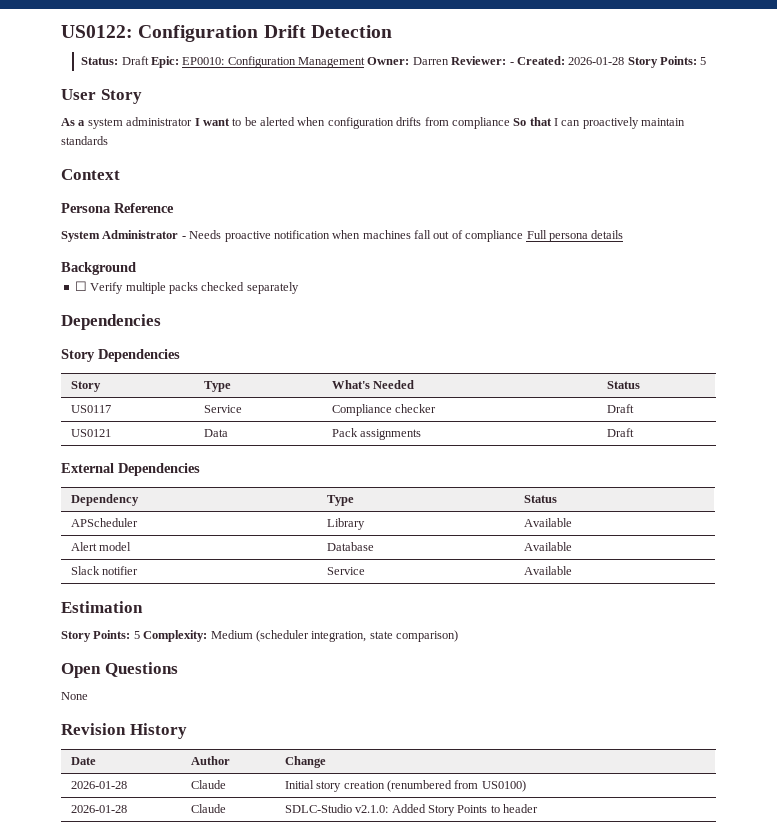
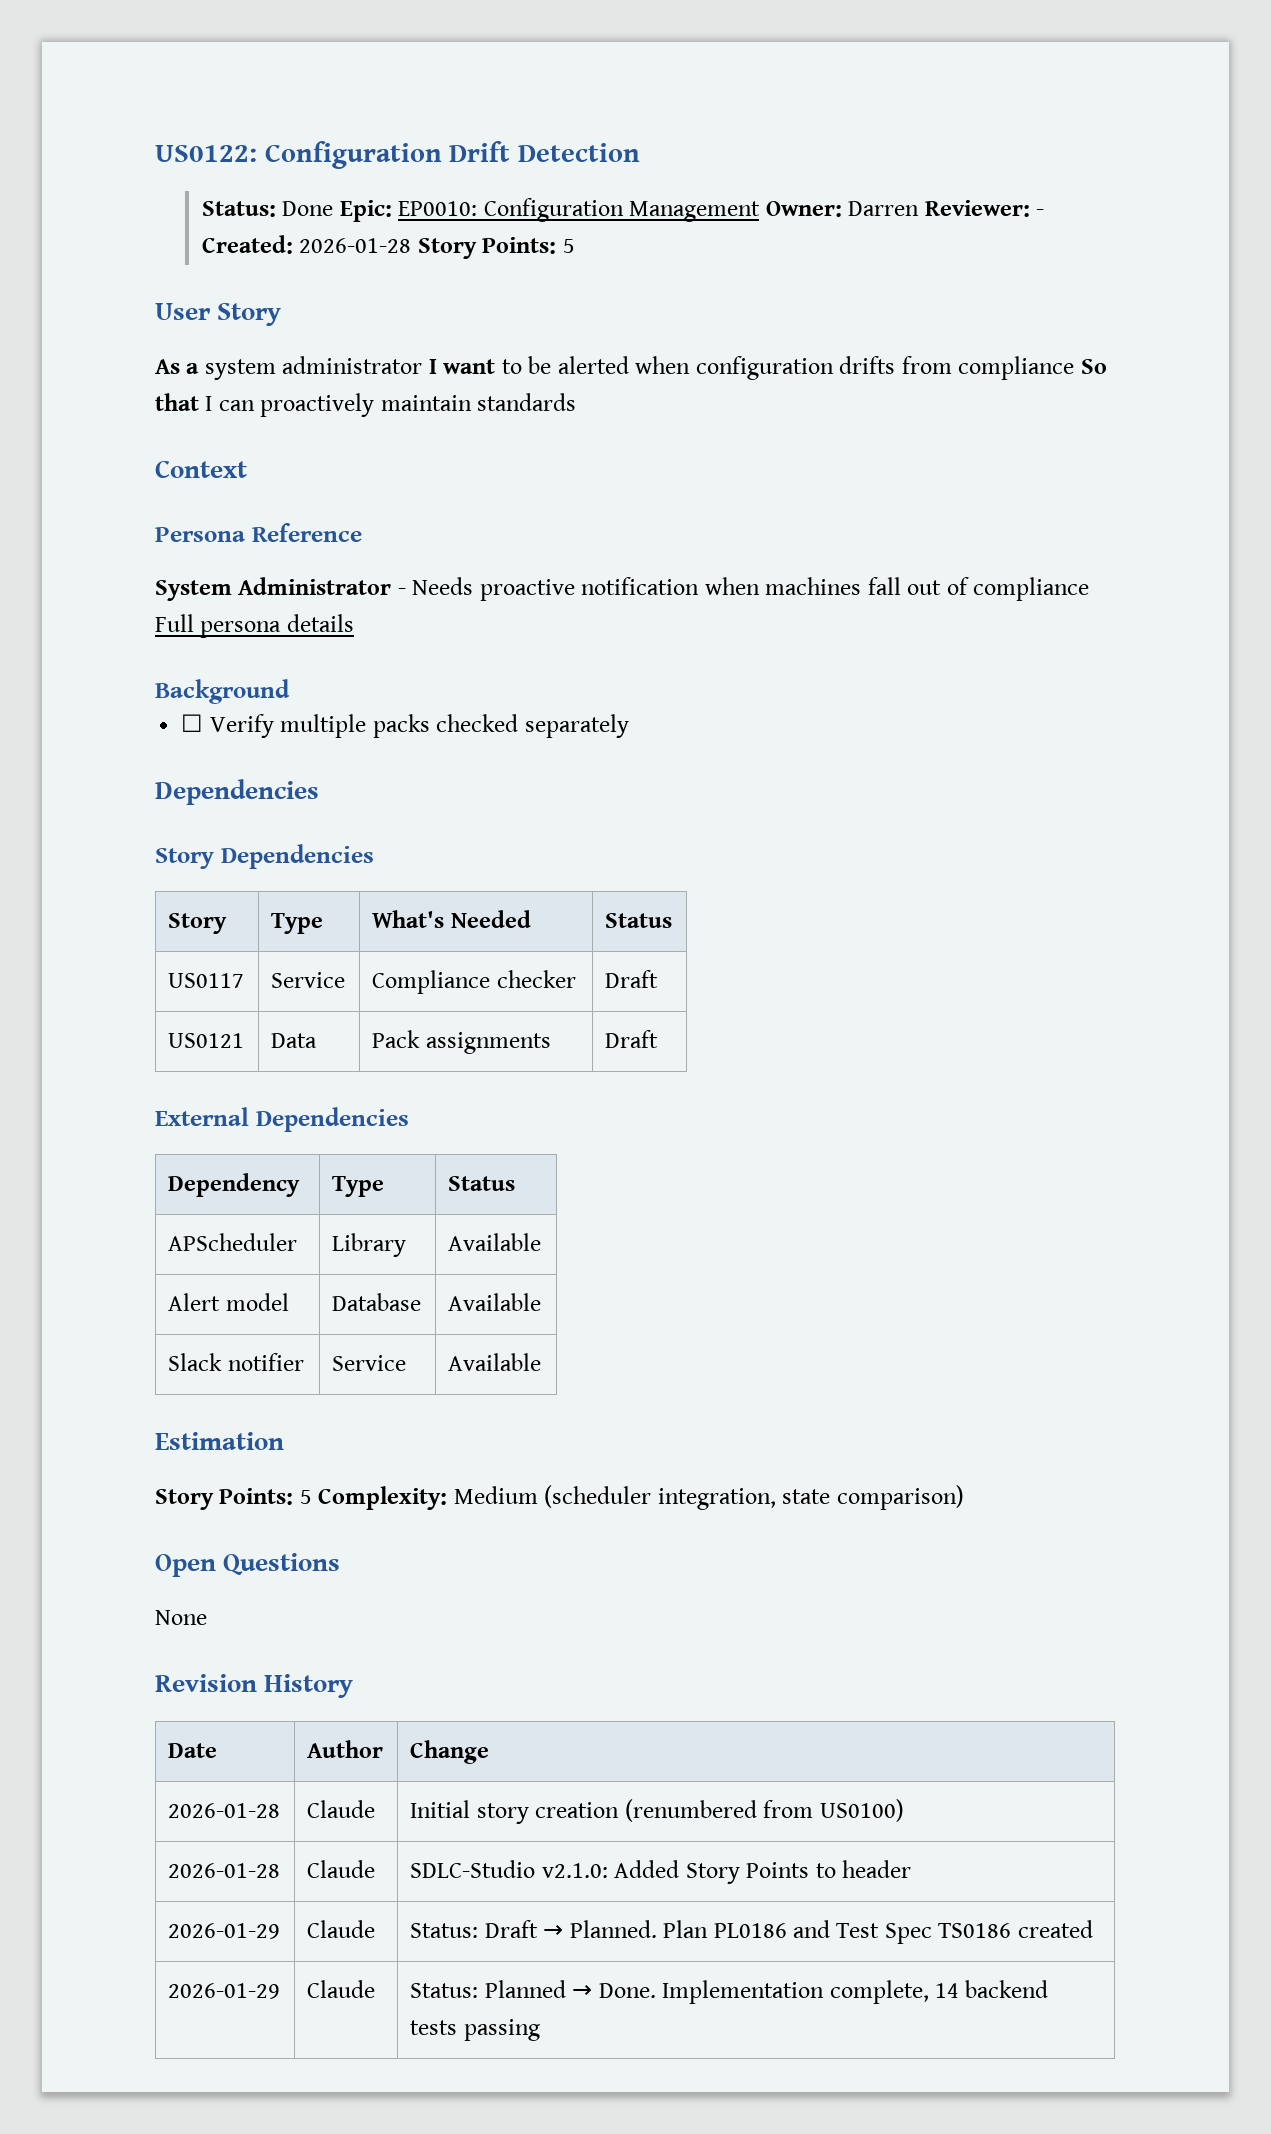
[121,56,149,65] Draft -> [282,201,334,216] Done
(539, 808) none -> [168,1923,281,1939] [307,1920,376,1938] [410,1920,1093,1944] [168,1983,281,1999] [307,1980,376,1998] [410,1980,1049,2004] [410,2019,540,2041] // 2026-01-29 | Claude | Status: Draft → Planned. Plan PL0186 and Test Spec TS0186 created // 2026-01-29 | Claude | Status: Planned → Done. Implementation complete, 14 backend tests passing

